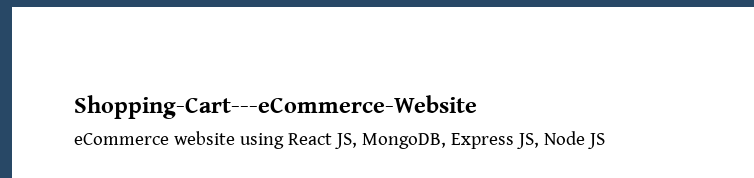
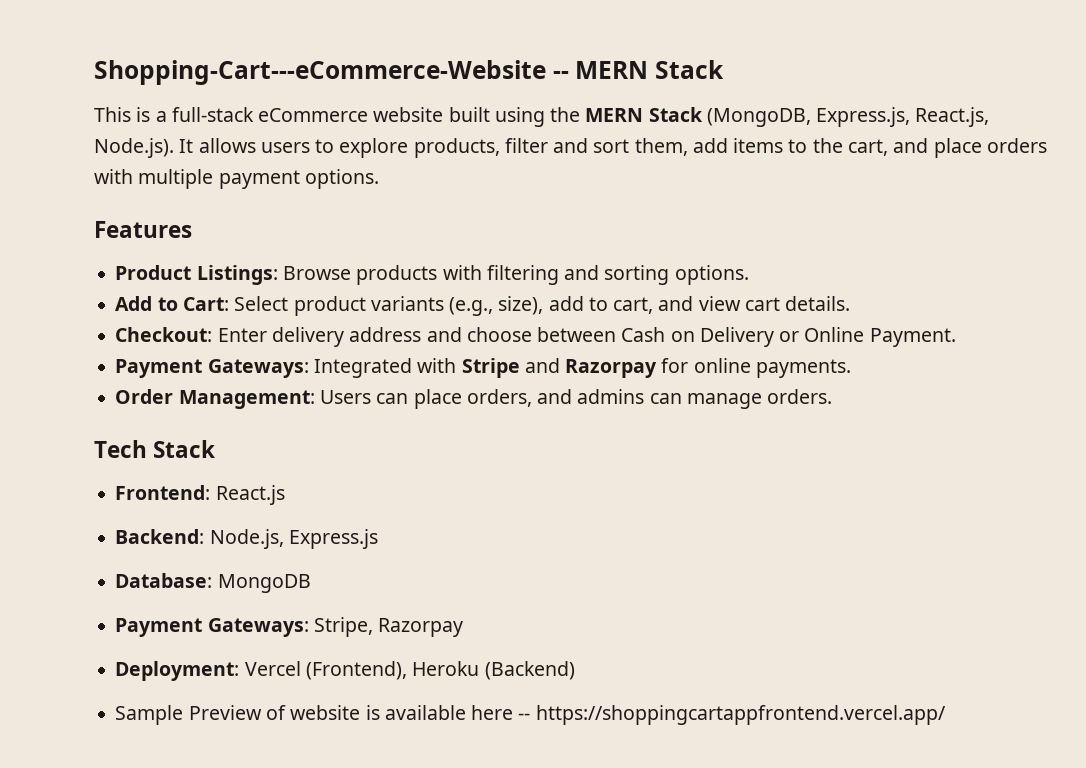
[74,131,605,149] // eCommerce website using React JS, MongoDB, Express JS, Node JS -> [552,60,724,79] [94,107,990,127] [94,138,1047,158] [94,169,379,189] [94,221,192,238] [115,265,749,285] [115,296,851,316] [115,327,956,347] [115,358,851,378] [115,389,833,409] [94,440,216,458] [115,485,285,505] [115,529,378,549] [115,573,311,593] [115,617,464,637] [115,661,575,681] [115,705,946,725] -- MERN Stack // This is a full-stack eCommerce website built using the MERN Stack (MongoDB, Express.js, React.js, Node.js). It allows users to explore products, filter and sort them, add items to the cart, and place orders with multiple payment options. // Features // Product Listings: Browse products with filtering and sorting options. // Add to Cart: Select product variants (e.g., size), add to cart, and view cart details. // Checkout: Enter delivery address and choose between Cash on Delivery or Online Payment. // Payment Gateways: Integrated with Stripe and Razorpay for online payments. // Order Management: Users can place orders, and admins can manage orders. // Tech Stack // Frontend: React.js // Backend: Node.js, Express.js // Database: MongoDB // Payment Gateways: Stripe, Razorpay // Deployment: Vercel (Frontend), Heroku (Backend) // Sample Preview of website is available here -- https://shoppingcartappfrontend.vercel.app/

